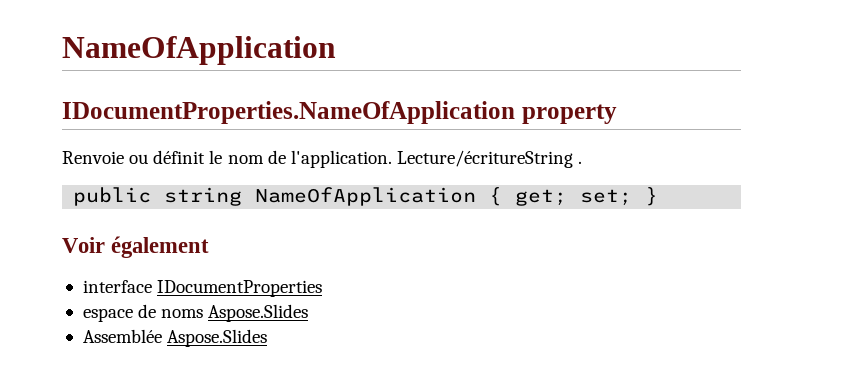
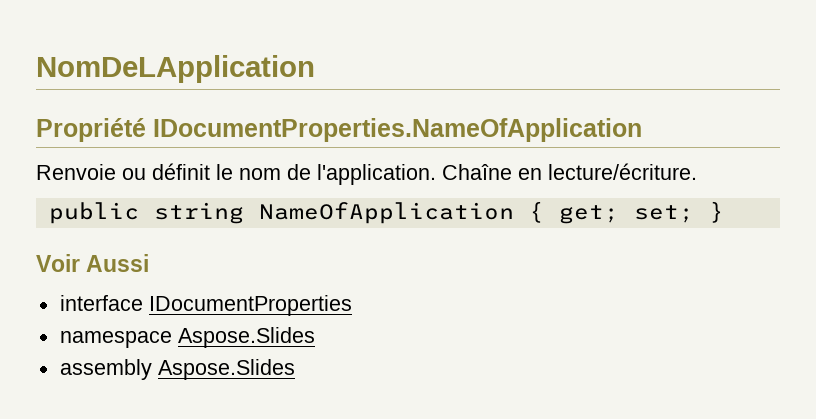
[62,36,336,65] NameOfApplication // -> [36,55,315,83] [36,118,146,142] NomDeLApplication // Propriété
[521,104,617,124] property -> (642, 130) none
[396,150,583,168] Lecture/écritureString . -> [442,163,697,180] Chaîne en lecture/écriture.
[111,236,210,258] également -> [86,254,150,272] Aussi
[82,304,204,322] espace de noms -> [59,331,172,348] namespace
[82,329,162,343] Assemblée -> [59,359,152,380] assembly

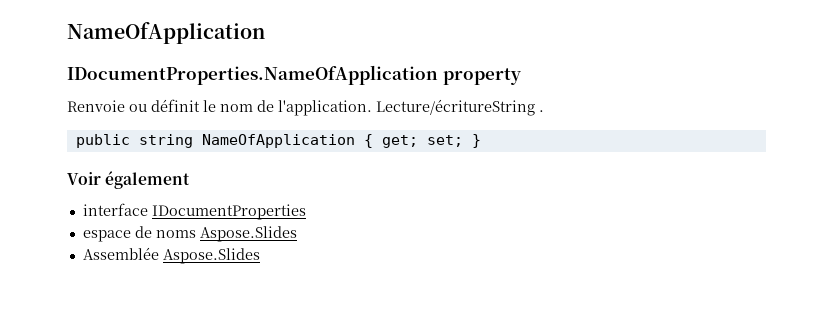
[36,55,315,83] [36,118,146,142] NomDeLApplication // Propriété -> [67,22,265,44] NameOfApplication //
(642, 130) none -> [442,68,521,85] property
[442,163,697,180] Chaîne en lecture/écriture. -> [376,99,544,116] Lecture/écritureString .
[86,254,150,272] Aussi -> [105,171,191,189] également
[59,331,172,348] namespace -> [82,226,196,242] espace de noms
[59,359,152,380] assembly -> [82,247,159,260] Assemblée

